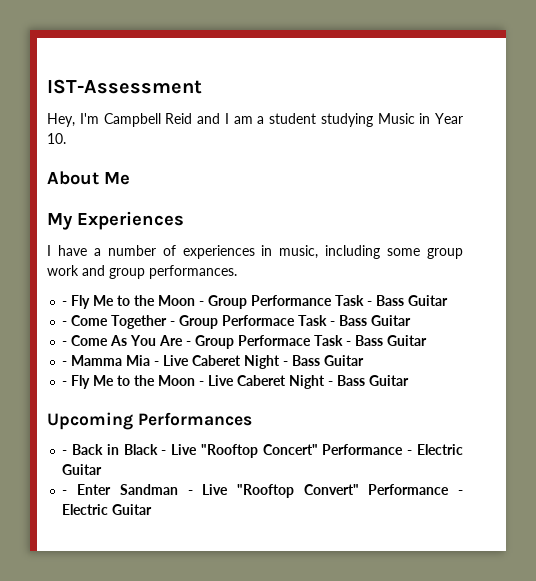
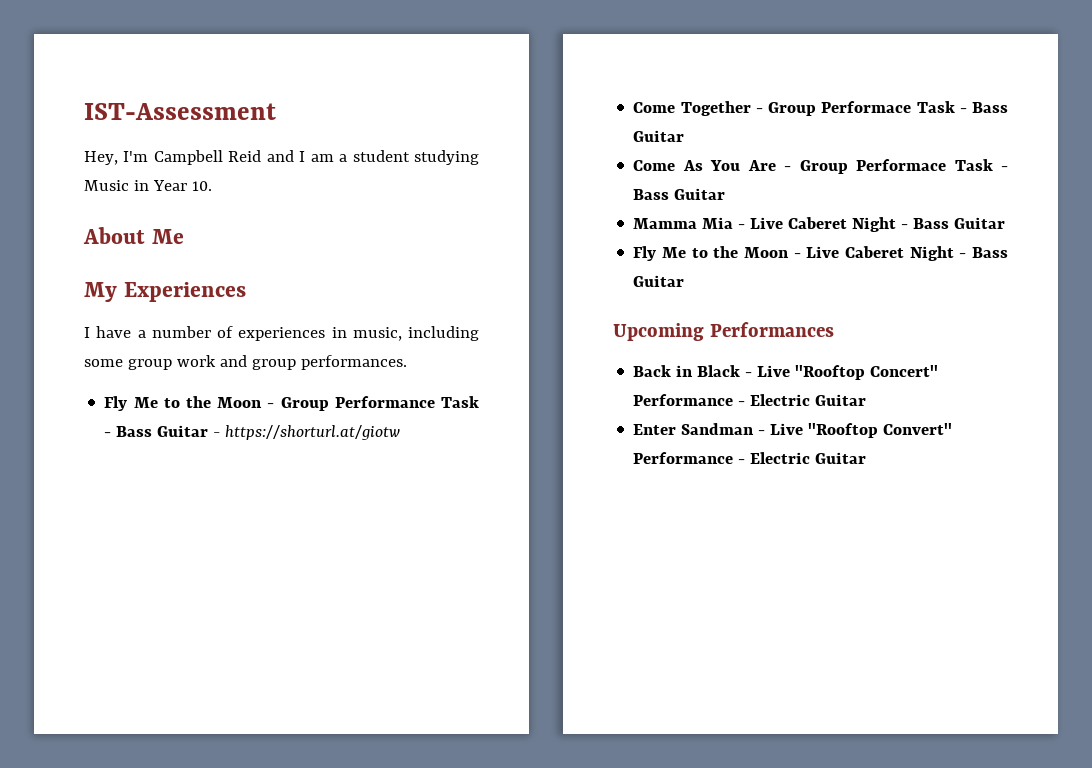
[62,301,68,306] - -> (407, 362) none
[62,321,68,326] // - -> [213,425,401,440] - https://shorturl.at/giotw //
[62,341,68,346] - -> (685, 136) none
[62,361,68,366] - -> (726, 194) none
[62,381,68,386] - -> (1006, 223) none
[62,450,68,455] - -> (834, 329) none
[62,490,68,495] - -> (867, 400) none

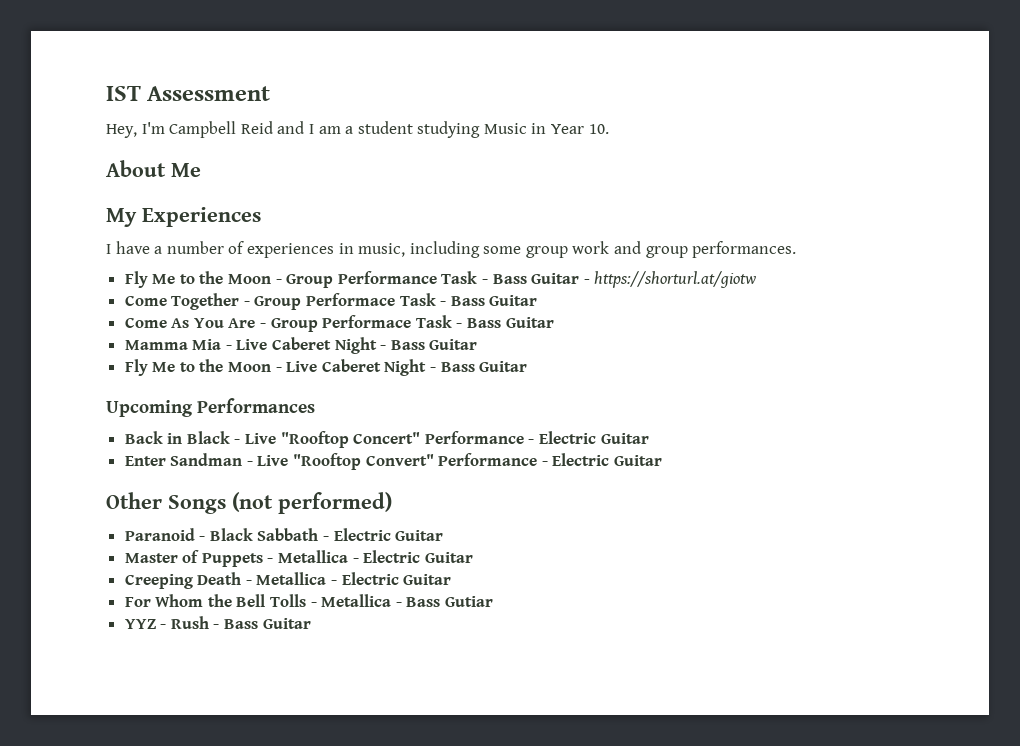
[84,103,276,120] IST-Assessment -> [106,86,271,101] IST Assessment
(867, 458) none -> [106,492,392,514] [124,528,444,541] [124,550,473,567] [124,572,452,589] [124,594,494,607] [124,616,311,629] // Other Songs (not performed) // Paranoid - Black Sabbath - Electric Guitar // Master of Puppets - Metallica - Electric Guitar // Creeping Death - Metallica - Electric Guitar // For Whom the Bell Tolls - Metallica - Bass Gutiar // YYZ - Rush - Bass Guitar

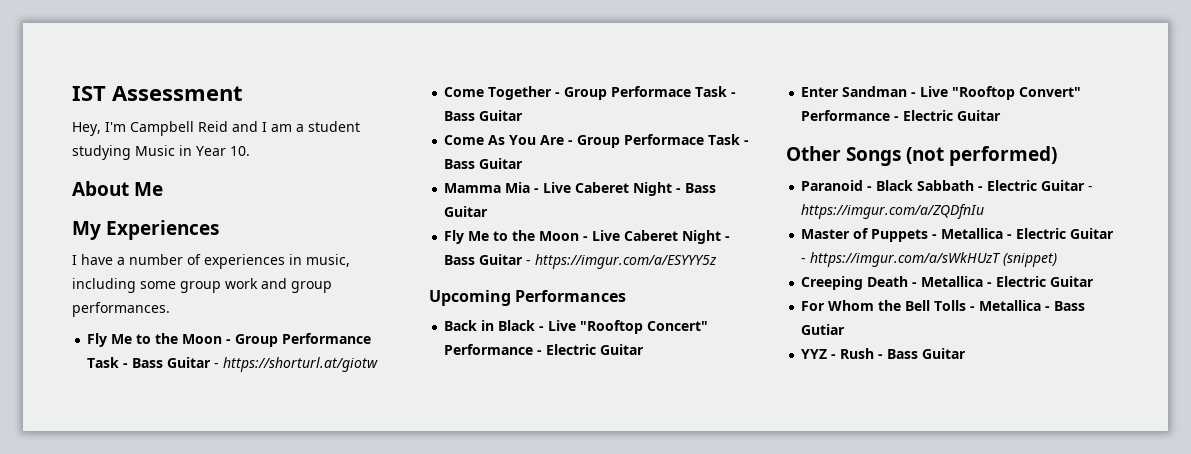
(528, 366) none -> [526,254,718,269] - https://imgur.com/a/ESYYY5z
(444, 535) none -> [1088,186,1094,191] [801,204,985,219] - https://imgur.com/a/ZQDfnIu
(473, 557) none -> [801,252,1058,267] - https://imgur.com/a/sWkHUzT (snippet)

